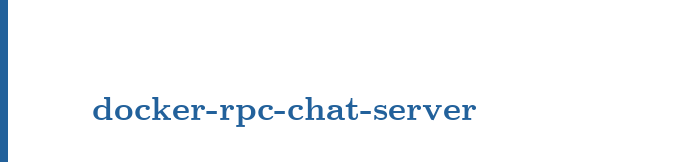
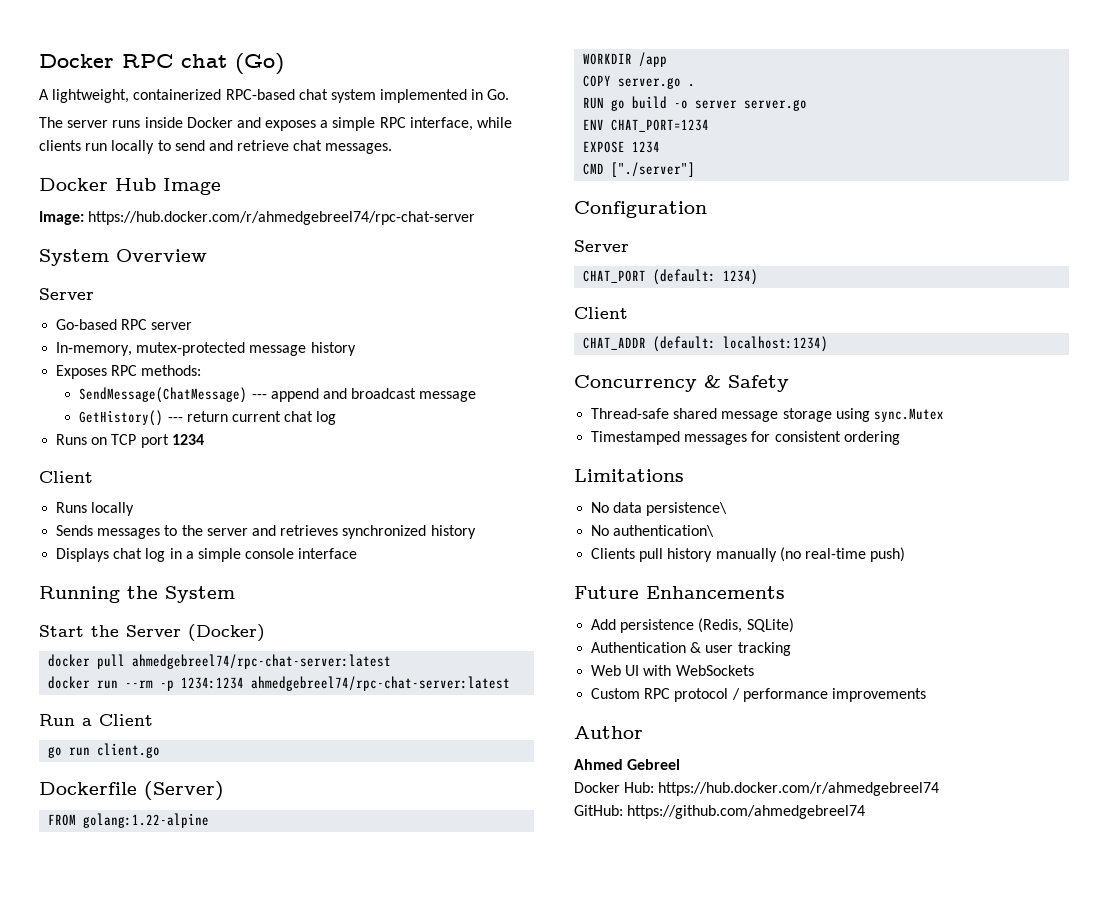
[92,97,477,127] docker-rpc-chat-server -> [39,53,284,75] [39,89,510,103] [39,117,513,131] [39,140,393,154] [39,178,221,195] [39,211,476,225] [39,249,207,266] [39,288,94,300] [56,319,193,330] [56,342,356,356] [56,365,202,379] [79,387,477,403] [79,410,337,426] [56,434,204,448] [39,471,93,483] [56,502,135,516] [56,525,476,539] [56,548,358,562] [39,586,235,603] [39,624,265,642] [48,654,392,669] [48,676,511,691] [39,714,153,726] [48,743,161,758] [39,781,224,801] [48,813,210,828] [583,52,668,67] [583,75,696,89] [583,96,808,111] [583,119,710,132] [583,141,661,153] [583,162,696,177] [574,201,707,218] [574,240,629,252] [583,269,759,285] [574,307,628,319] [583,336,829,352] [574,375,789,392] [591,408,944,422] [591,431,900,445] [574,469,684,482] [591,502,728,516] [591,525,715,537] [591,547,906,562] [574,586,785,599] [591,618,794,633] [591,642,791,656] [591,665,754,676] [591,688,926,702] [574,726,643,739] [574,759,681,770] [574,782,940,796] [574,805,866,819] Docker RPC chat (Go) // A lightweight, containerized RPC-based chat system implemented in Go. // The server runs inside Docker and exposes a simple RPC interface, while clients run locally to send and retrieve chat messages. // Docker Hub Image // Image: https://hub.docker.com/r/ahmedgebreel74/rpc-chat-server // System Overview // Server // Go-based RPC server // In‑memory, mutex‑protected message history // Exposes RPC methods: // SendMessage(ChatMessage) --- append and broadcast message // GetHistory() --- return current chat log // Runs on TCP port 1234 // Client // Runs locally // Sends messages to the server and retrieves synchronized history // Displays chat log in a simple console interface // Running the System // Start the Server (Docker) // docker pull ahmedgebreel74/rpc-chat-server:latest // docker run --rm -p 1234:1234 ahmedgebreel74/rpc-chat-server:latest // Run a Client // go run client.go // Dockerfile (Server) // FROM golang:1.22-alpine // WORKDIR /app // COPY server.go . // RUN go build -o server server.go // ENV CHAT_PORT=1234 // EXPOSE 1234 // CMD ["./server"] // Configuration // Server // CHAT_PORT (default: 1234) // Client // CHAT_ADDR (default: localhost:1234) // Concurrency & Safety // Thread-safe shared message storage using sync.Mutex // Timestamped messages for consistent ordering // Limitations // No data persistence\ // No authentication\ // Clients pull history manually (no real-time push) // Future Enhancements // Add persistence (Redis, SQLite) // Authentication & user tracking // Web UI with WebSockets // Custom RPC protocol / performance improvements // Author // Ahmed Gebreel // Docker Hub: https://hub.docker.com/r/ahmedgebreel74 // GitHub: https://github.com/ahmedgebreel74

